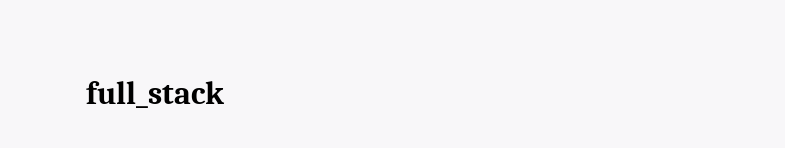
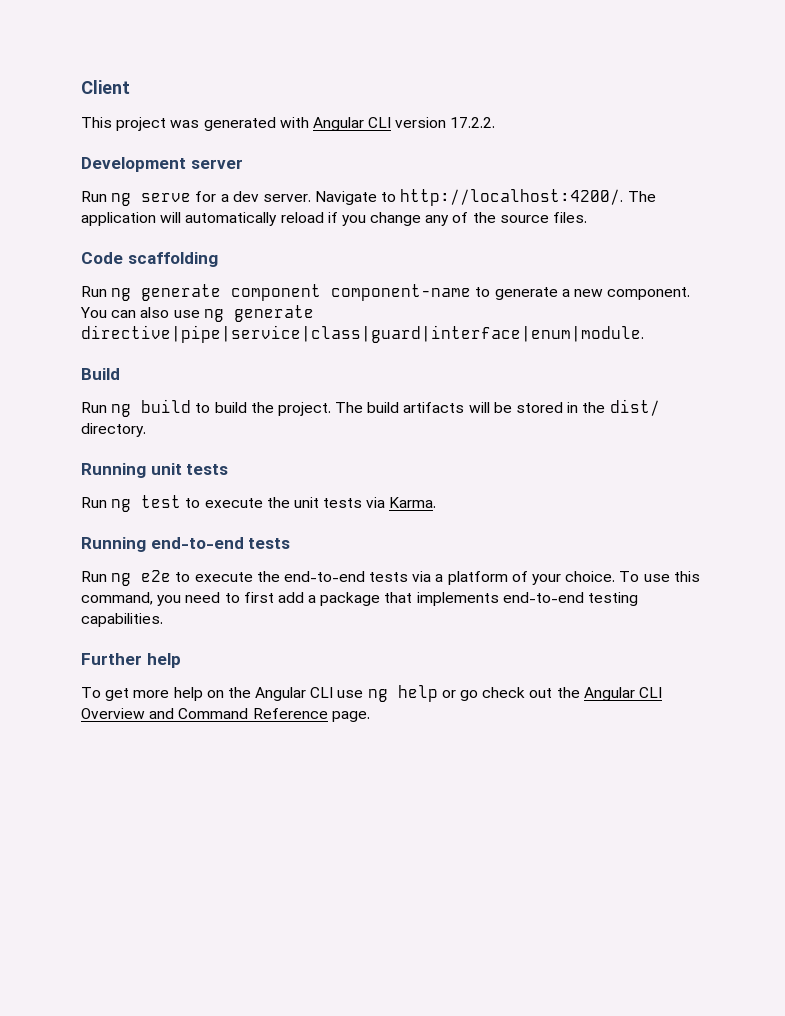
[86,81,225,108] full_stack -> [81,80,130,94] [81,117,496,131] [81,157,243,172] [81,189,656,206] [81,212,588,226] [81,252,218,267] [81,284,691,301] [80,305,314,322] [81,325,644,343] [81,368,120,380] [81,399,660,417] [81,423,146,437] [81,463,229,478] [81,495,437,512] [81,537,291,552] [81,570,700,586] [81,592,639,606] [81,613,163,627] [81,653,181,668] [81,685,662,702] [81,708,370,722] Client // This project was generated with Angular CLI version 17.2.2. // Development server // Run ng serve for a dev server. Navigate to http://localhost:4200/. The application will automatically reload if you change any of the source files. // Code scaffolding // Run ng generate component component-name to generate a new component. You can also use ng generate directive|pipe|service|class|guard|interface|enum|module. // Build // Run ng build to build the project. The build artifacts will be stored in the dist/ directory. // Running unit tests // Run ng test to execute the unit tests via Karma. // Running end-to-end tests // Run ng e2e to execute the end-to-end tests via a platform of your choice. To use this command, you need to first add a package that implements end-to-end testing capabilities. // Further help // To get more help on the Angular CLI use ng help or go check out the Angular CLI Overview and Command Reference page.

